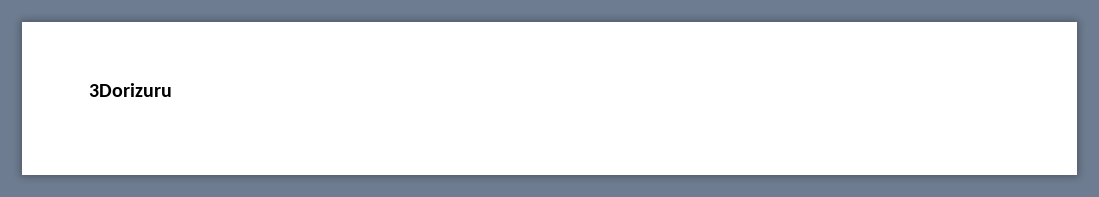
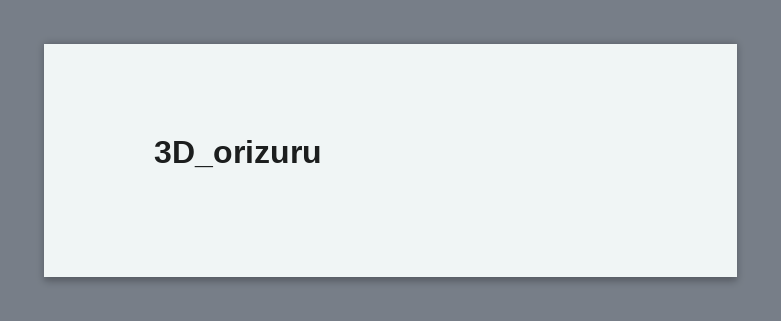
[89,83,172,97] 3Dorizuru -> [154,140,322,168] 3D_orizuru

